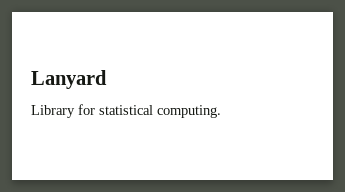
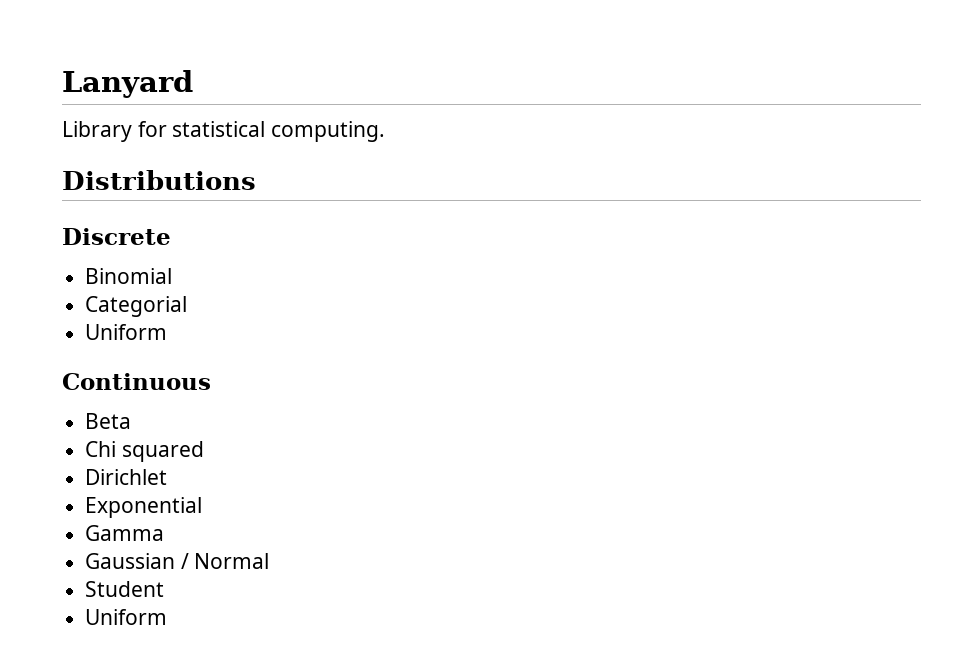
(221, 111) none -> [62,170,256,190] [62,228,171,245] [85,268,173,284] [85,296,188,317] [85,324,168,340] [62,373,211,390] [85,413,132,429] [85,441,204,462] [85,469,168,485] [85,497,203,518] [85,525,165,541] [85,553,270,569] [85,581,165,597] [85,609,168,625] // Distributions // Discrete // Binomial // Categorial // Uniform // Continuous // Beta // Chi squared // Dirichlet // Exponential // Gamma // Gaussian / Normal // Student // Uniform

